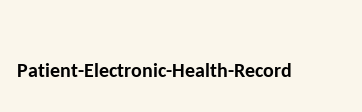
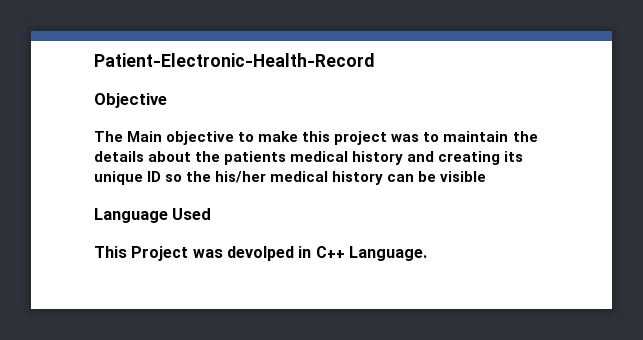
(292, 70) none -> [94,93,167,108] [94,131,538,145] [94,151,524,165] [94,171,487,185] [94,208,212,223] [94,246,427,261] // Objective // The Main objective to make this project was to maintain the details about the patients medical history and creating its unique ID so the his/her medical history can be visible // Language Used // This Project was devolped in C++ Language.

